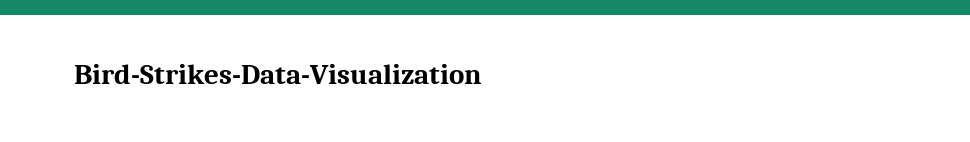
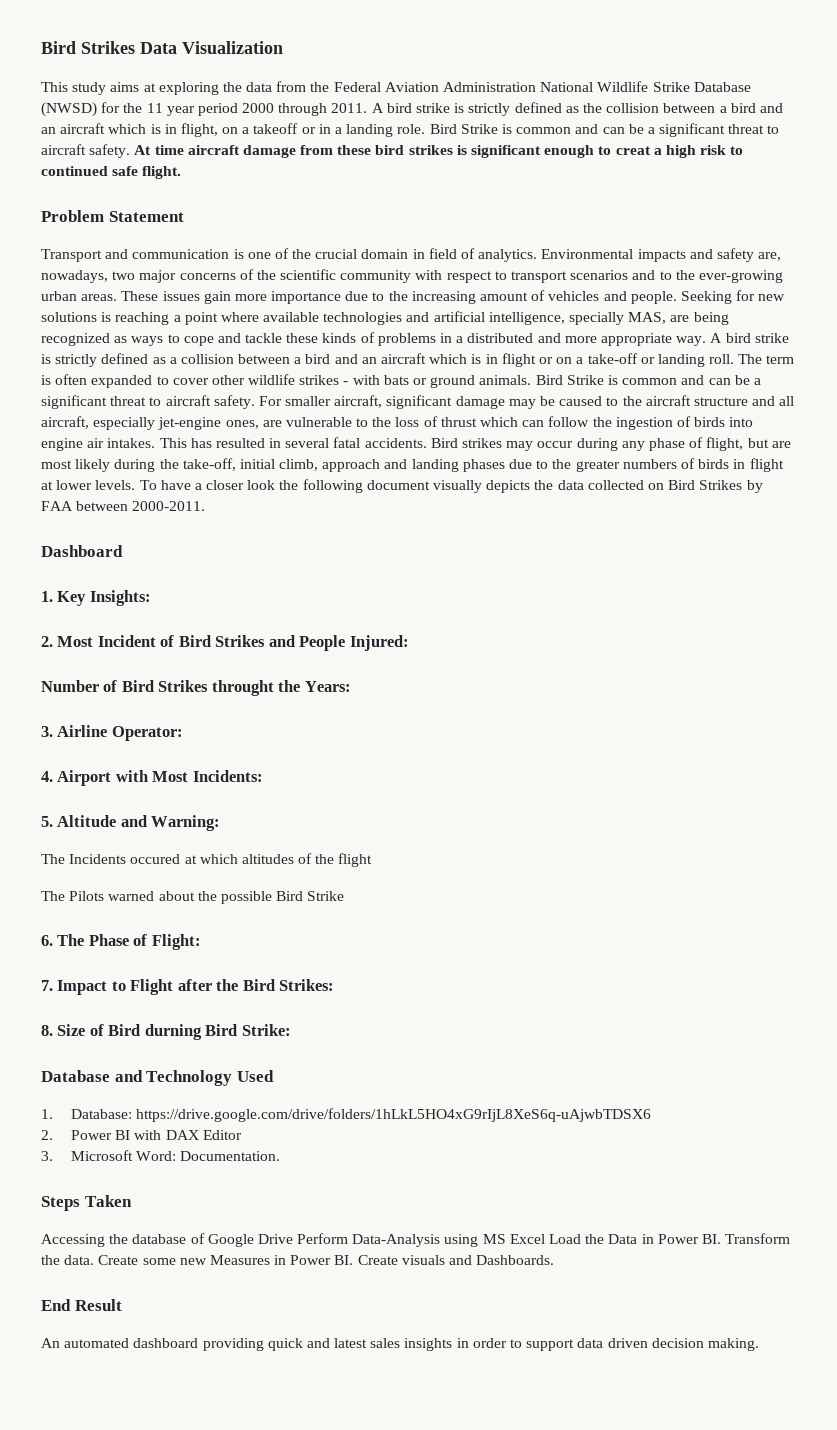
[74,64,482,84] Bird-Strikes-Data-Visualization -> [41,41,283,54] [41,81,751,95] [41,102,783,117] [41,123,780,137] [41,144,744,158] [41,166,182,179] [41,210,184,222] [41,248,782,262] [41,269,783,283] [41,290,786,304] [41,311,729,325] [41,332,789,346] [41,353,795,367] [41,374,761,388] [41,395,795,409] [41,416,754,430] [41,437,791,451] [41,458,784,472] [41,479,763,493] [41,501,206,511] [41,545,123,557] [41,590,151,606] [41,635,409,651] [41,680,351,696] [41,725,183,741] [41,770,263,786] [41,815,221,831] [41,853,373,867] [41,891,345,904] [41,934,201,950] [41,979,335,995] [41,1024,291,1040] [41,1070,274,1086] [41,1108,652,1122] [41,1130,242,1140] [41,1150,281,1161] [41,1195,132,1211] [41,1233,791,1247] [41,1255,555,1265] [41,1299,122,1311] [41,1338,759,1351] Bird Strikes Data Visualization // This study aims at exploring the data from the Federal Aviation Administration National Wildlife Strike Database (NWSD) for the 11 year period 2000 through 2011. A bird strike is strictly defined as the collision between a bird and an aircraft which is in flight, on a takeoff or in a landing role. Bird Strike is common and can be a significant threat to aircraft safety. At time aircraft damage from these bird strikes is significant enough to creat a high risk to continued safe flight. // Problem Statement // Transport and communication is one of the crucial domain in field of analytics. Environmental impacts and safety are, nowadays, two major concerns of the scientific community with respect to transport scenarios and to the ever-growing urban areas. These issues gain more importance due to the increasing amount of vehicles and people. Seeking for new solutions is reaching a point where available technologies and artificial intelligence, specially MAS, are being recognized as ways to cope and tackle these kinds of problems in a distributed and more appropriate way. A bird strike is strictly defined as a collision between a bird and an aircraft which is in flight or on a take-off or landing roll. The term is often expanded to cover other wildlife strikes - with bats or ground animals. Bird Strike is common and can be a significant threat to aircraft safety. For smaller aircraft, significant damage may be caused to the aircraft structure and all aircraft, especially jet-engine ones, are vulnerable to the loss of thrust which can follow the ingestion of birds into engine air intakes. This has resulted in several fatal accidents. Bird strikes may occur during any phase of flight, but are most likely during the take-off, initial climb, approach and landing phases due to the greater numbers of birds in flight at lower levels. To have a closer look the following document visually depicts the data collected on Bird Strikes by FAA between 2000-2011. // Dashboard // 1. Key Insights: // 2. Most Incident of Bird Strikes and People Injured: // Number of Bird Strikes throught the Years: // 3. Airline Operator: // 4. Airport with Most Incidents: // 5. Altitude and Warning: // The Incidents occured at which altitudes of the flight // The Pilots warned about the possible Bird Strike // 6. The Phase of Flight: // 7. Impact to Flight after the Bird Strikes: // 8. Size of Bird durning Bird Strike: // Database and Technology Used // 1. Database: https://drive.google.com/drive/folders/1hLkL5HO4xG9rIjL8XeS6q-uAjwbTDSX6 // 2. Power BI with DAX Editor // 3. Microsoft Word: Documentation. // Steps Taken // Accessing the database of Google Drive Perform Data-Analysis using MS Excel Load the Data in Power BI. Transform the data. Create some new Measures in Power BI. Create visuals and Dashboards. // End Result // An automated dashboard providing quick and latest sales insights in order to support data driven decision making.

